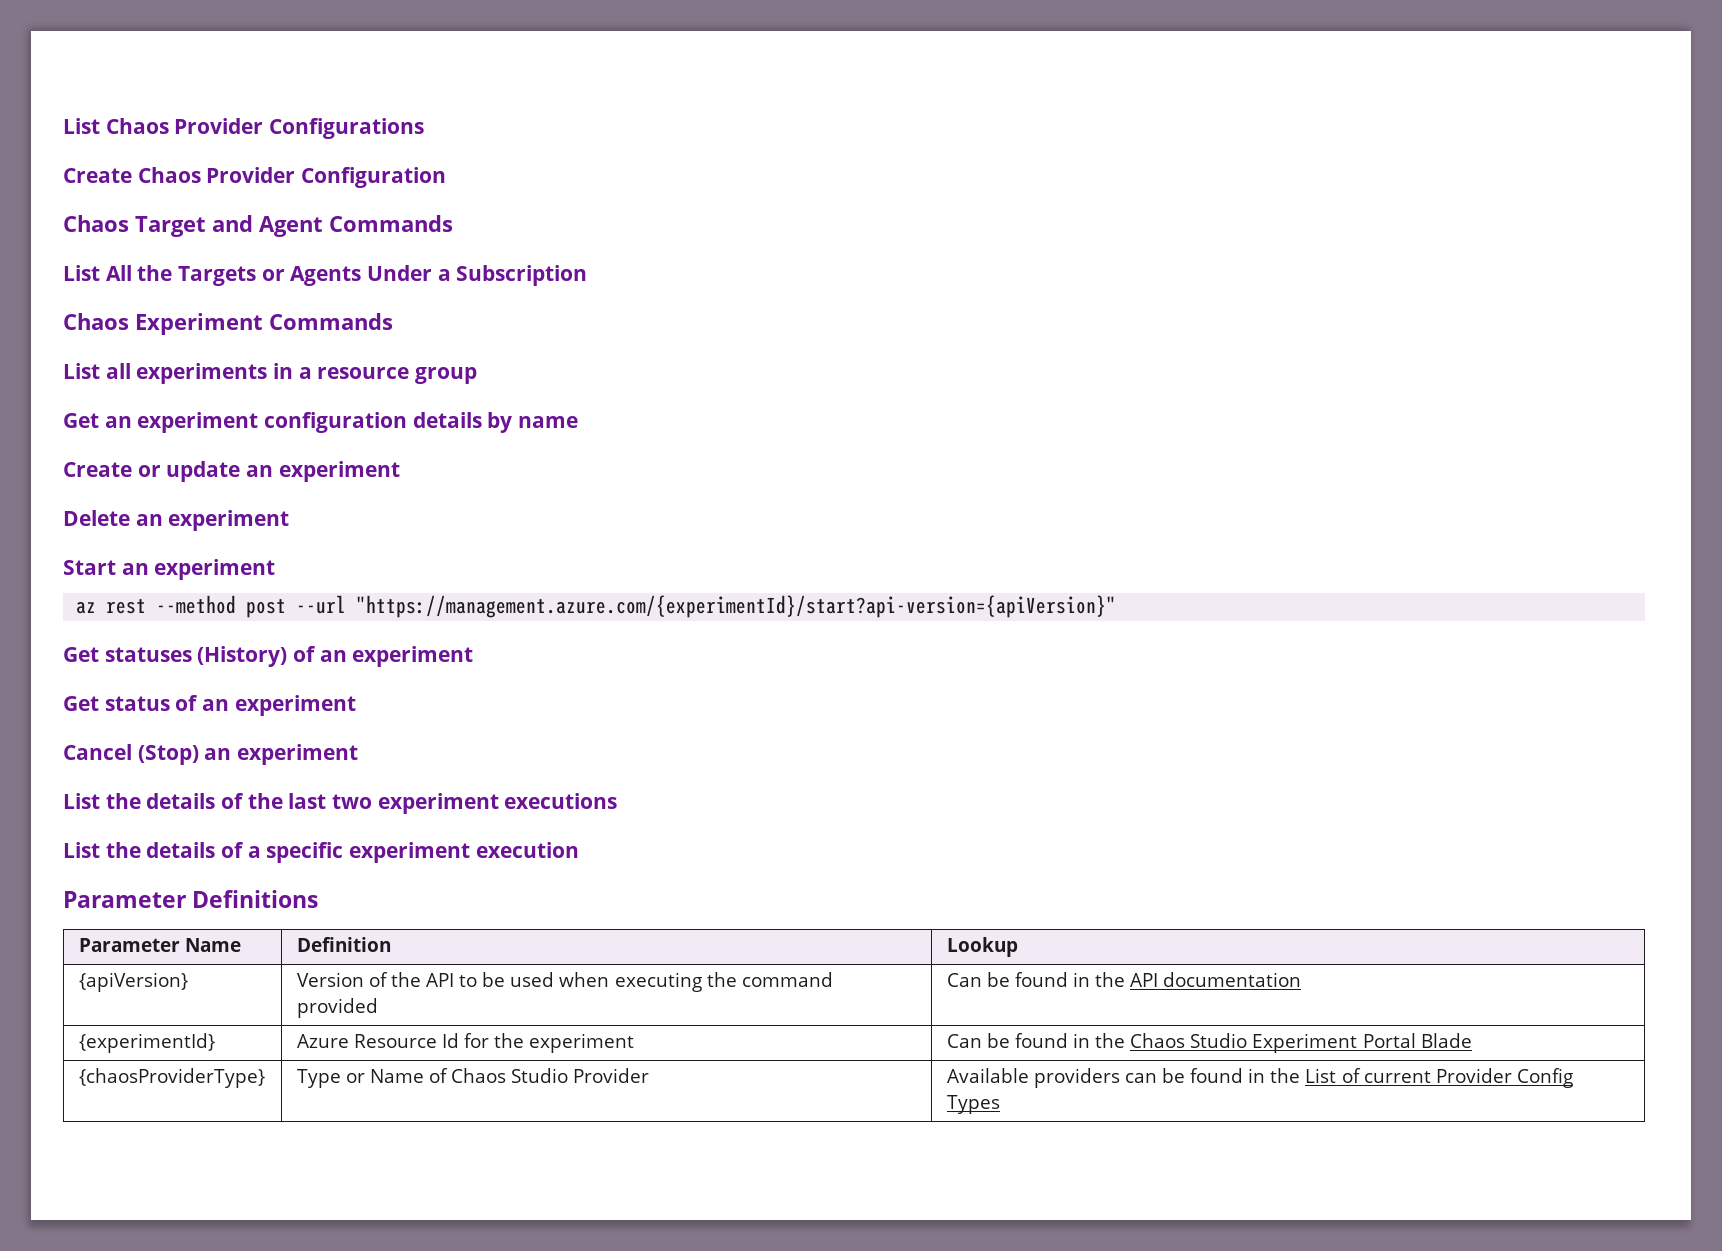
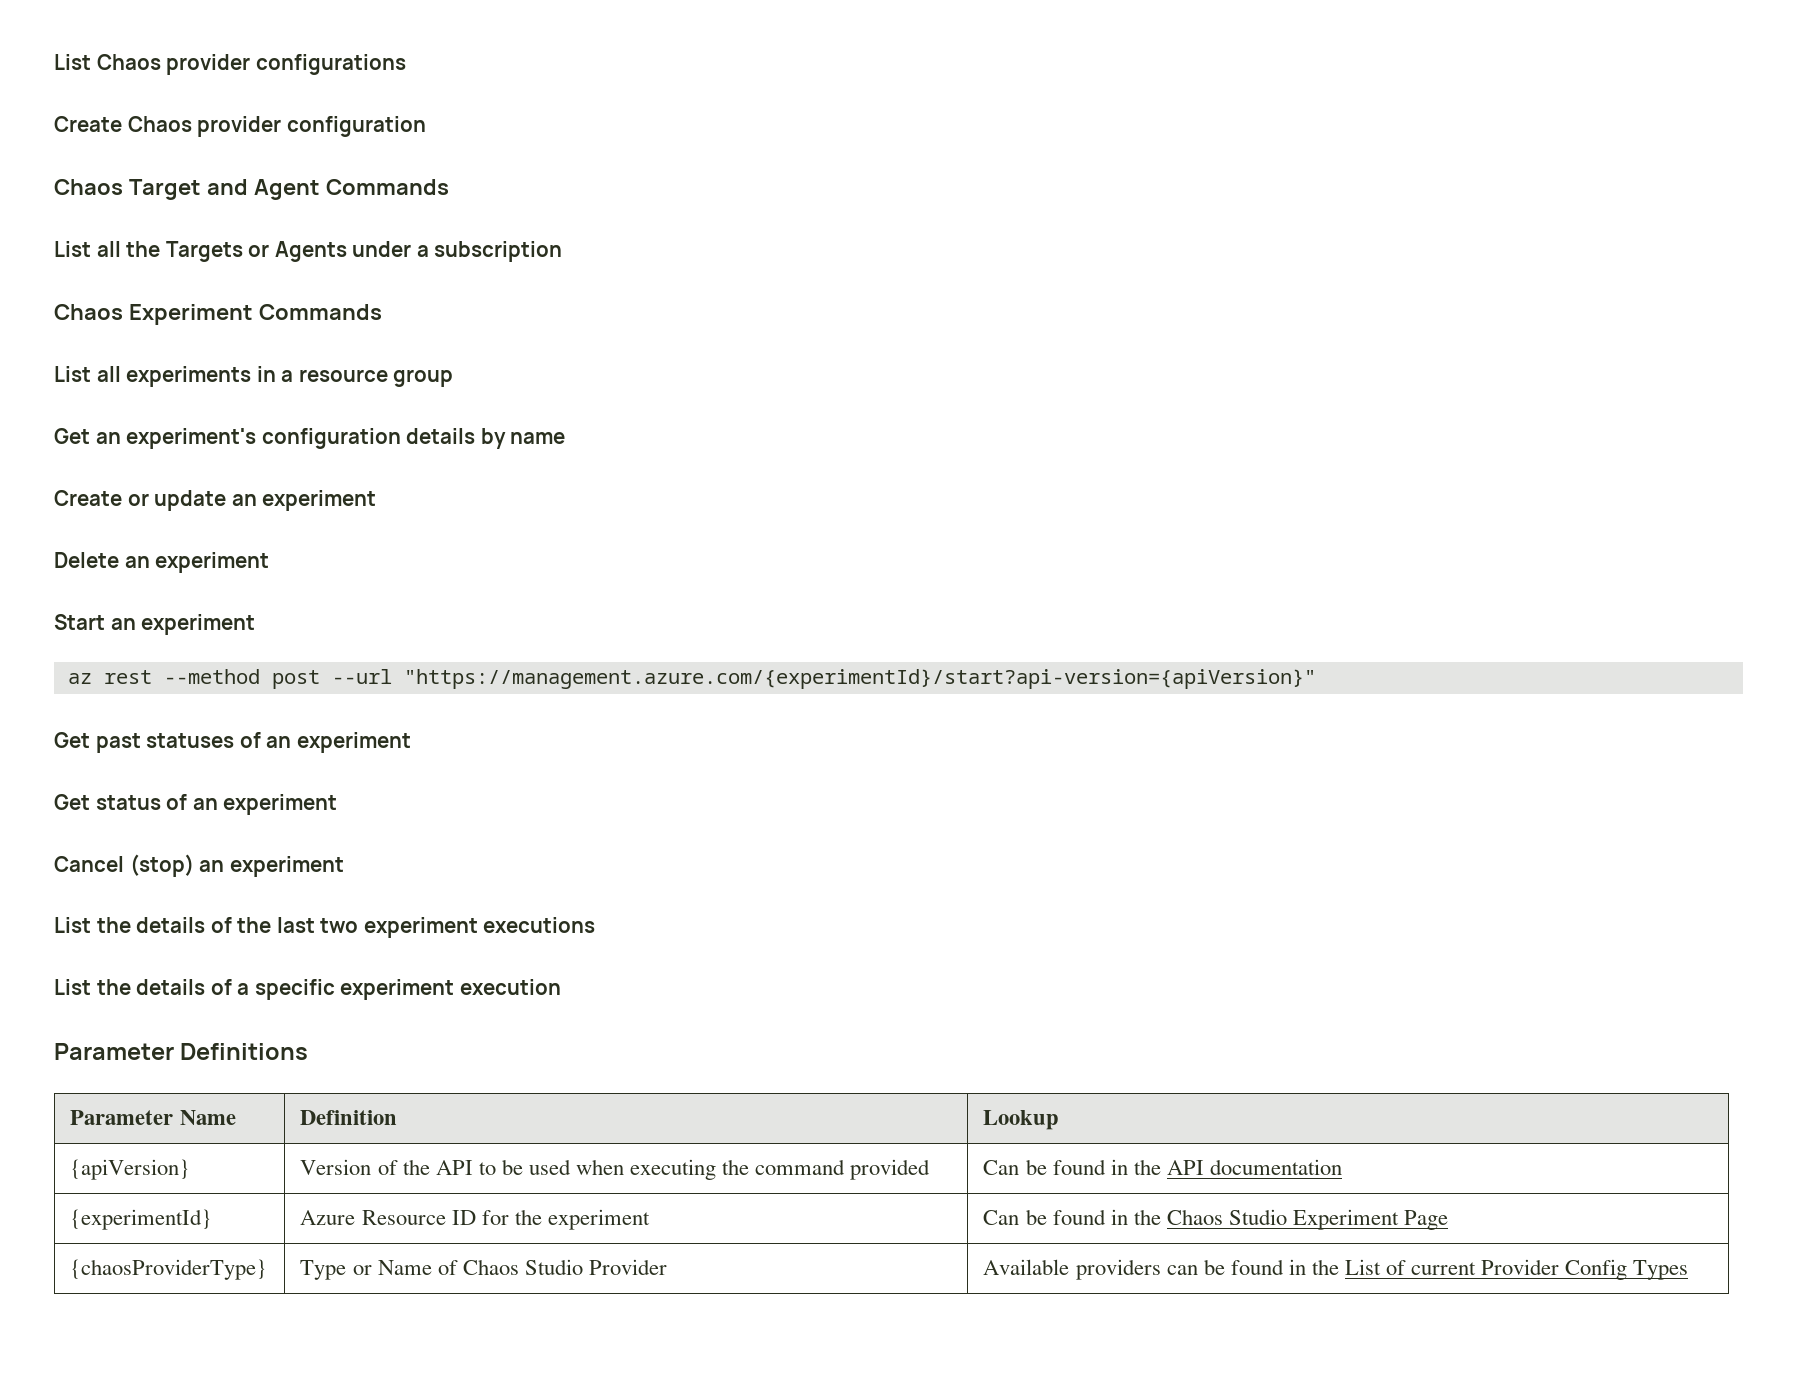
[174,118,425,139] Provider Configurations -> [166,54,406,75] provider configurations
[206,167,447,188] Provider Configuration -> [197,116,426,137] provider configuration
[105,265,132,281] All -> [96,241,121,257] all
[367,265,588,286] Under a Subscription -> [352,241,563,262] under a subscription
[137,412,259,433] experiment -> [126,428,257,449] experiment's
[104,646,288,667] statuses (History) -> [95,733,235,753] past statuses
[137,745,199,765] (Stop) -> [129,854,194,877] (stop)
[441,1033,459,1048] Id -> [451,1210,476,1225] ID
[1362,1033,1472,1048] Portal Blade -> [1404,1210,1449,1230] Page

